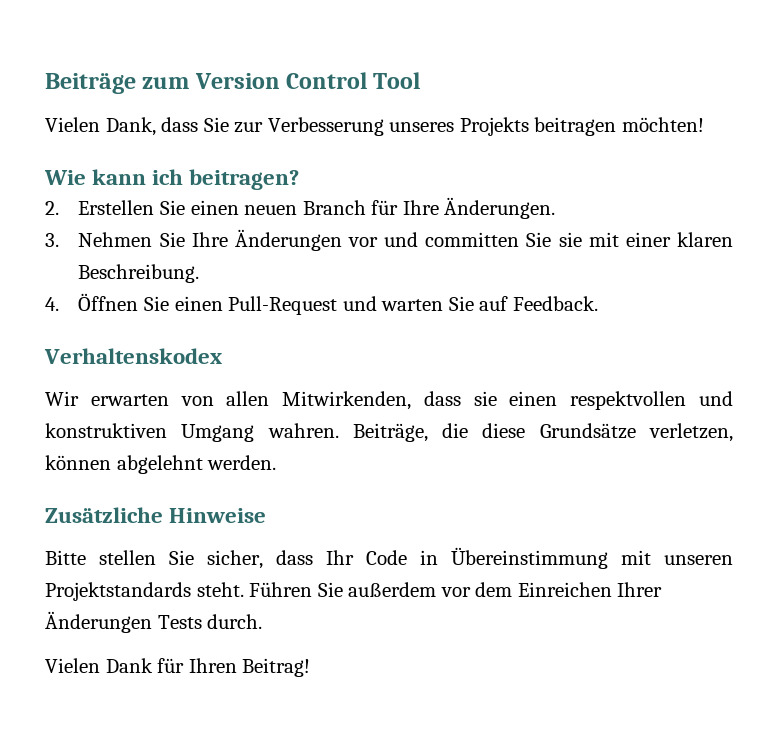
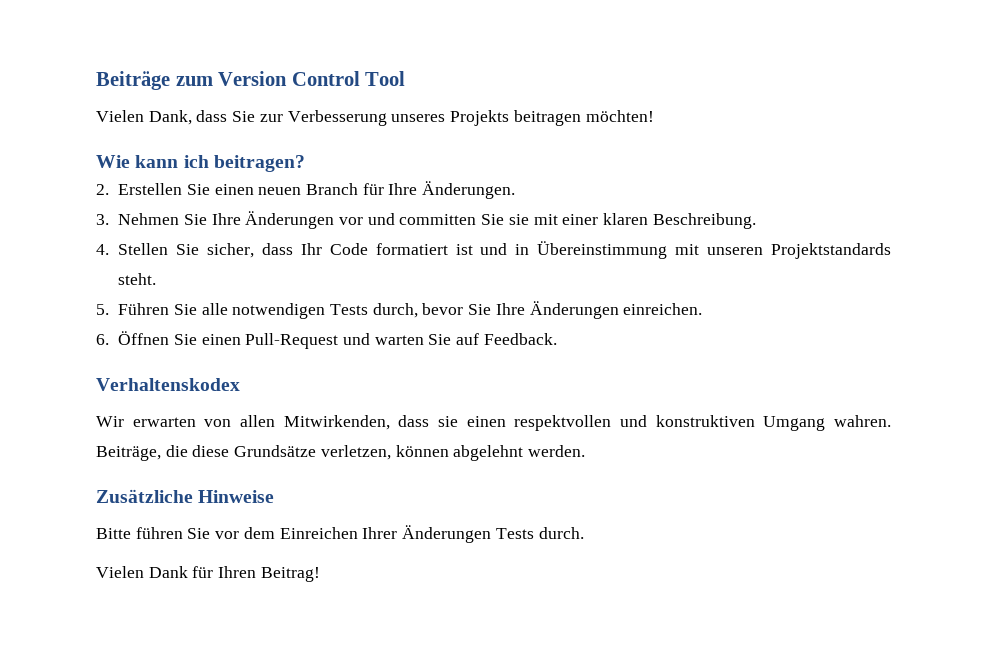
(59, 304) none -> [118,241,892,259] [118,273,157,285] [96,301,703,319] [96,334,109,345] Stellen Sie sicher, dass Ihr Code formatiert ist und in Übereinstimmung mit unseren Projektstandards steht. // 5. Führen Sie alle notwendigen Tests durch, bevor Sie Ihre Änderungen einreichen. // 6.
[99,547,733,569] [45,582,437,601] stellen Sie sicher, dass Ihr Code in Übereinstimmung mit unseren Projektstandards steht. Führen Sie außerdem -> [135,527,211,539] führen Sie

